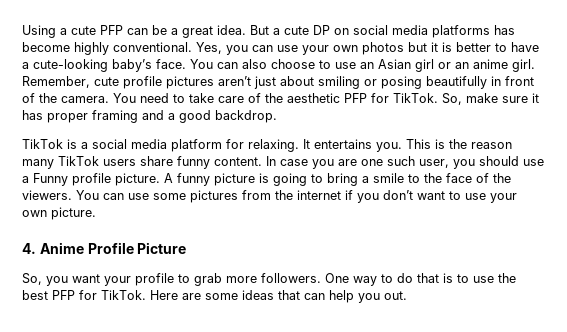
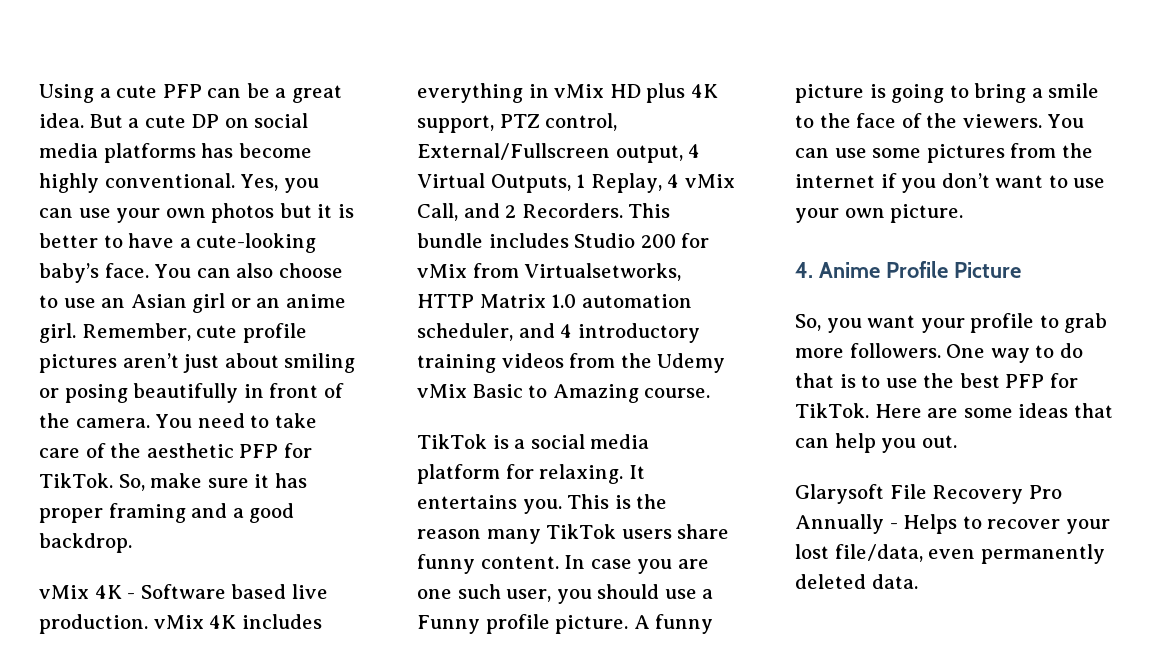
(277, 116) none -> [39,584,328,599] [39,614,322,634] [417,83,718,103] [417,113,618,133] [417,143,701,163] [417,173,735,193] [417,203,671,221] [417,233,710,248] [417,263,682,281] [417,294,692,308] [417,323,700,343] [417,353,726,373] [417,384,711,403] // vMix 4K - Software based live production. vMix 4K includes everything in vMix HD plus 4K support, PTZ control, External/Fullscreen output, 4 Virtual Outputs, 1 Replay, 4 vMix Call, and 2 Recorders. This bundle includes Studio 200 for vMix from Virtualsetworks, HTTP Matrix 1.0 automation scheduler, and 4 introductory training videos from the Udemy vMix Basic to Amazing course.
(407, 295) none -> [795,484,1062,504] [795,514,1110,534] [795,544,1105,564] [795,574,918,589] // Glarysoft File Recovery Pro Annually - Helps to recover your lost file/data, even permanently deleted data.

